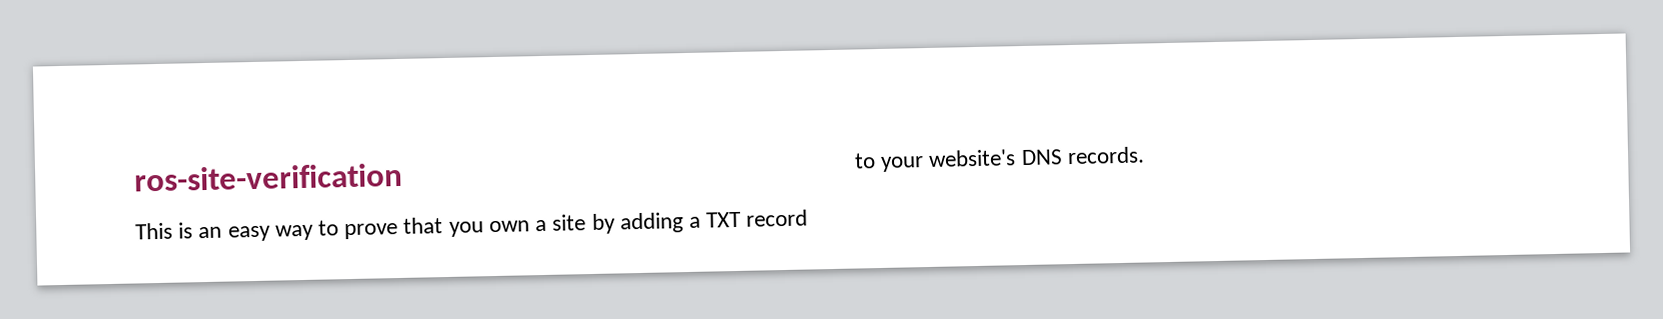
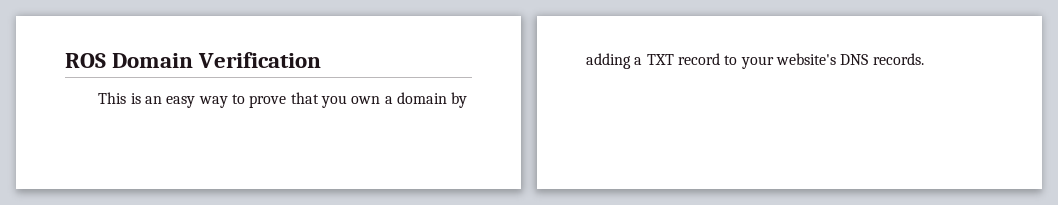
[134,162,403,192] ros-site-verification -> [65,52,322,68] ROS Domain Verification
[552,214,587,231] site -> [396,92,447,104] domain

